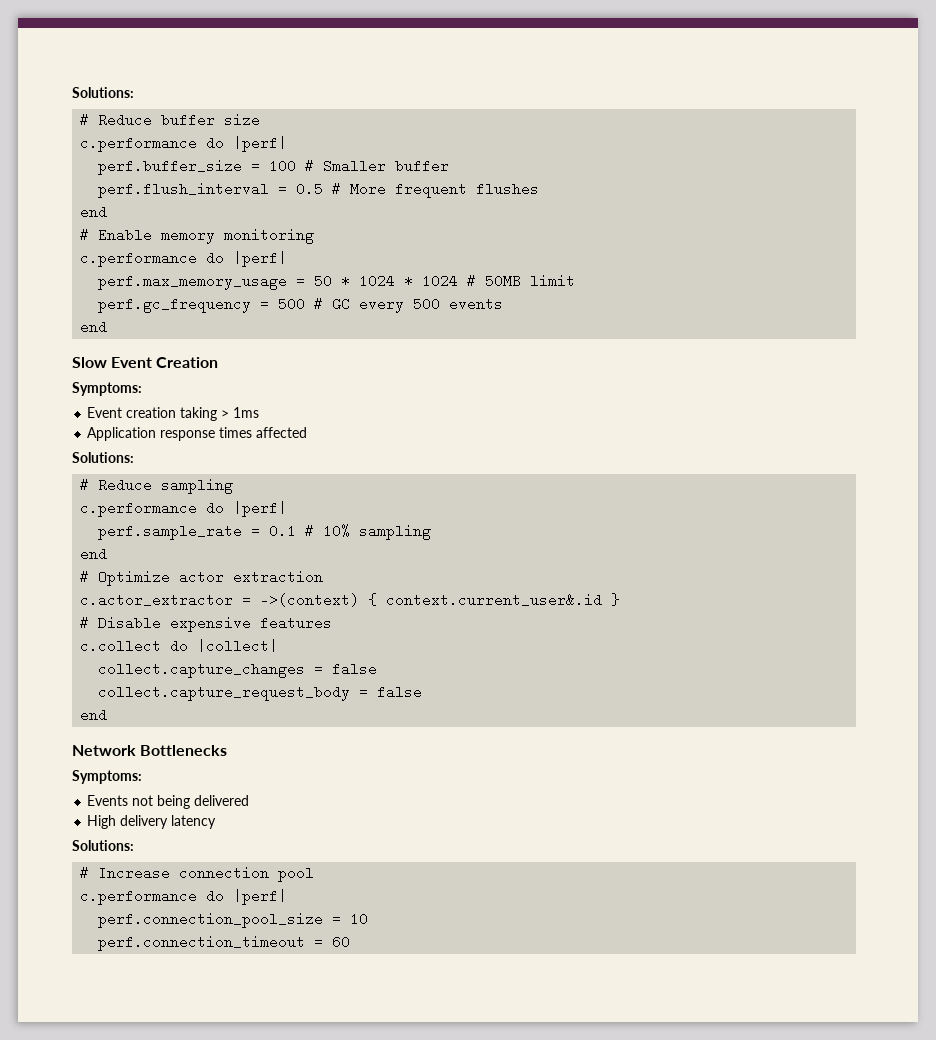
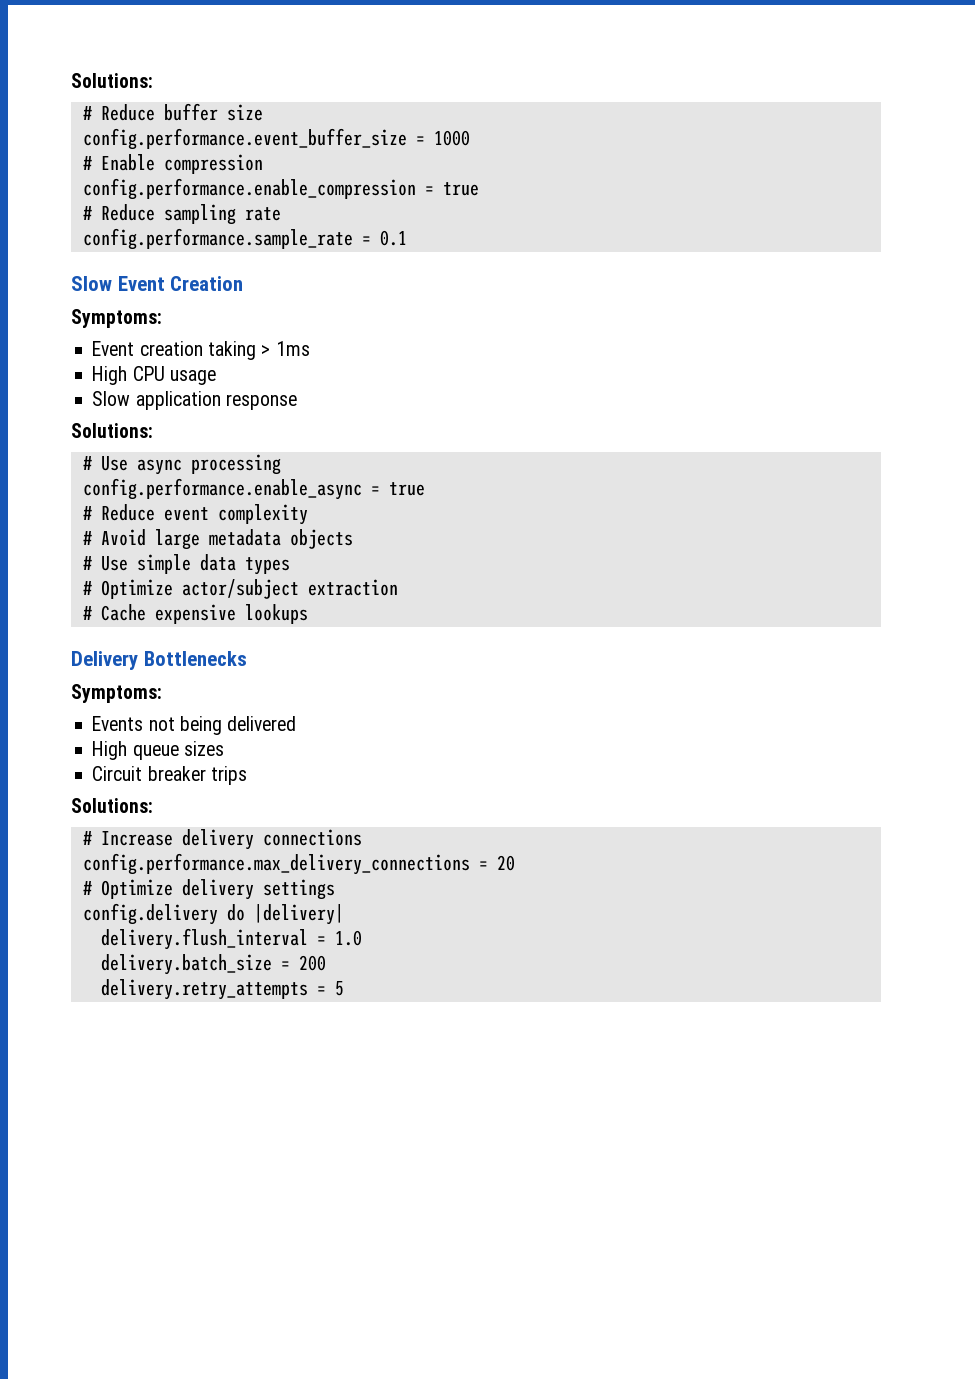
[80,136,288,152] [98,159,450,175] [98,182,540,198] [80,205,108,219] [80,228,315,244] [80,251,288,267] [98,274,576,290] [98,297,504,313] [80,320,108,334] c.performance do |perf| // perf.buffer_size = 100 # Smaller buffer // perf.flush_interval = 0.5 # More frequent flushes // end // # Enable memory monitoring // c.performance do |perf| // perf.max_memory_usage = 50 * 1024 * 1024 # 50MB limit // perf.gc_frequency = 500 # GC every 500 events // end -> [82,128,470,150] [82,154,263,174] [82,178,479,200] [82,204,281,225] [82,228,407,250] config.performance.event_buffer_size = 1000 // # Enable compression // config.performance.enable_compression = true // # Reduce sampling rate // config.performance.sample_rate = 0.1
[87,427,157,441] Application -> [92,366,216,385] [92,391,221,410] High CPU usage // Slow application
[219,427,308,438] [72,452,134,463] [80,478,234,494] [80,501,288,517] [98,524,432,540] [80,547,108,561] [80,570,225,586] times affected // Solutions: // # Reduce sampling // c.performance do |perf| // perf.sample_rate = 0.1 # 10% sampling // end // # Optimize actor -> [71,423,153,438] [82,454,281,475] [82,478,425,500] [82,504,308,525] [82,529,353,550] [82,554,290,575] [82,579,299,599] // Solutions: // # Use async processing // config.performance.enable_async = true // # Reduce event complexity // # Avoid large metadata objects // # Use simple data types // # Optimize actor/subject
[80,593,621,607] [80,616,333,632] [80,639,279,653] [98,662,378,678] [98,685,423,701] [80,708,108,722] [72,745,136,756] c.actor_extractor = ->(context) { context.current_user&.id } // # Disable expensive features // c.collect do |collect| // collect.capture_changes = false // collect.capture_request_body = false // end // Network -> [82,604,308,624] [71,651,138,670] # Cache expensive lookups // Delivery
[120,815,217,829] [72,840,134,851] [80,866,315,882] [80,889,288,905] [98,912,369,928] [98,935,351,951] delivery latency // Solutions: // # Increase connection pool // c.performance do |perf| // perf.connection_pool_size = 10 // perf.connection_timeout = 60 -> [132,741,224,760] [92,766,247,785] [71,798,153,813] [82,829,362,850] [82,853,515,875] [82,879,335,900] [82,903,344,925] [100,928,362,950] [100,954,326,975] [100,979,344,1000] queue sizes // Circuit breaker trips // Solutions: // # Increase delivery connections // config.performance.max_delivery_connections = 20 // # Optimize delivery settings // config.delivery do |delivery| // delivery.flush_interval = 1.0 // delivery.batch_size = 200 // delivery.retry_attempts = 5

